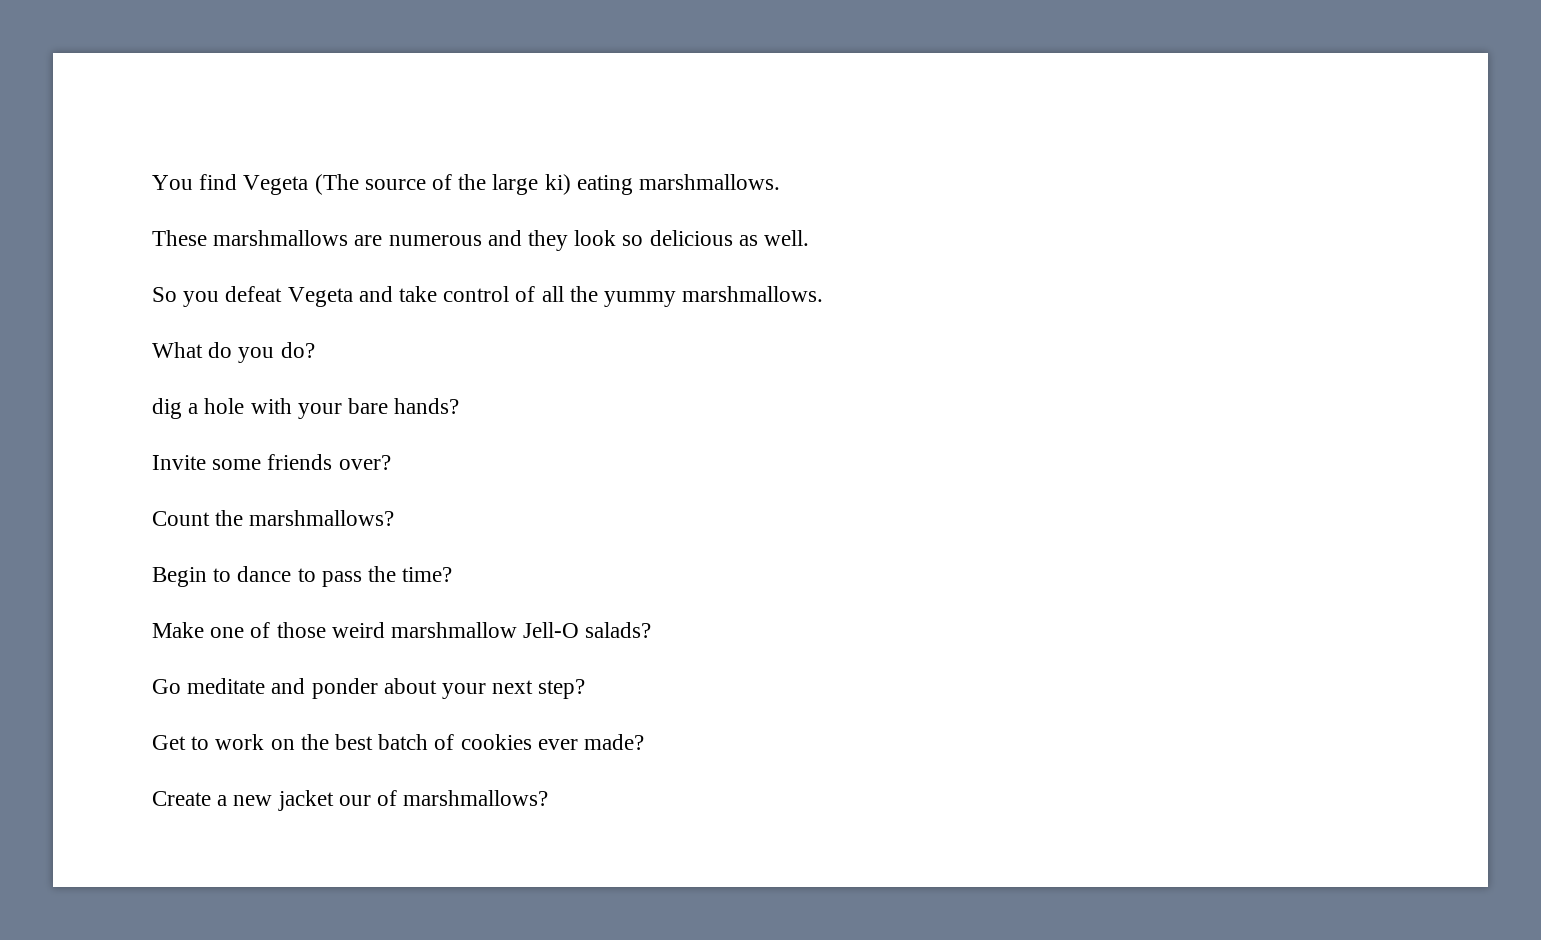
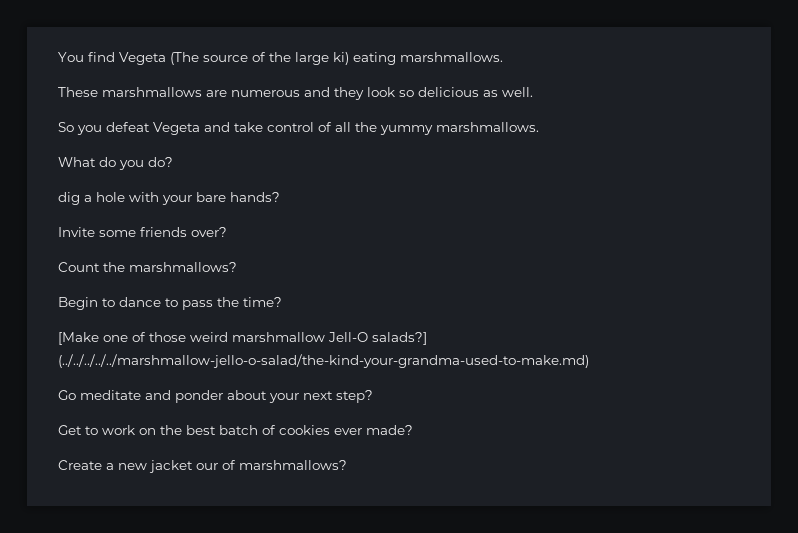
[152,622,204,638] Make -> [58,332,99,345] [Make
[585,622,652,638] salads? -> [372,332,427,345] [58,354,589,368] salads?] (../../../../../marshmallow-jello-o-salad/the-kind-your-grandma-used-to-make.md)

